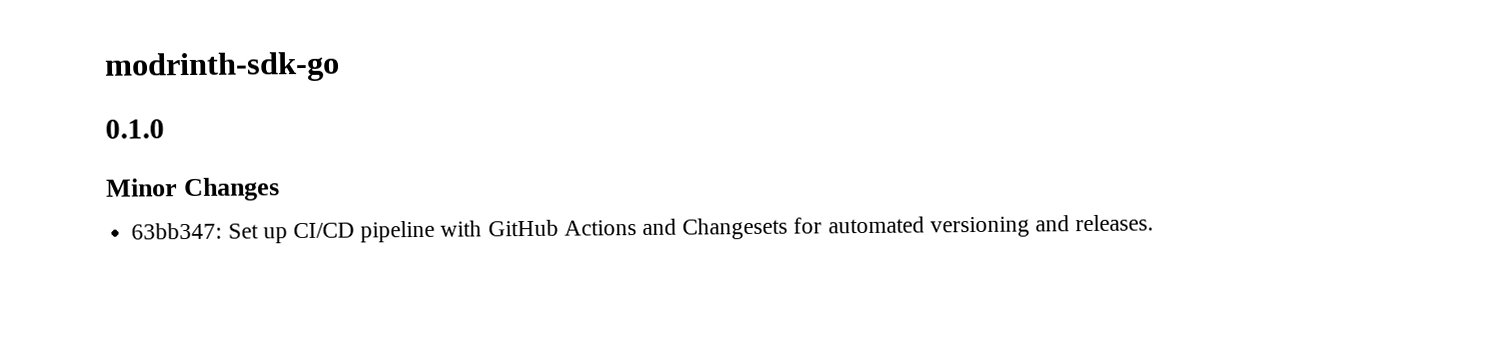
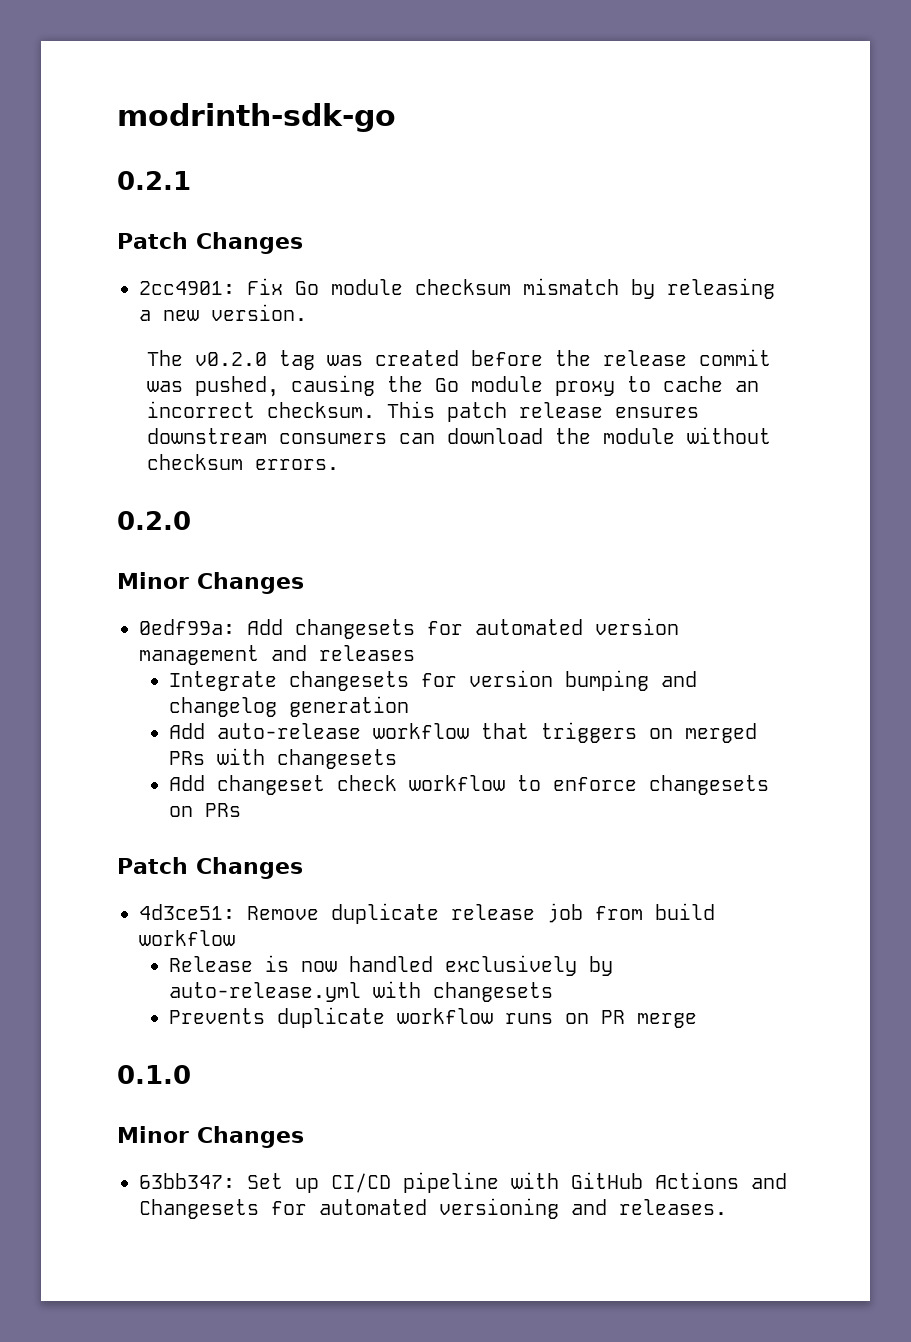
(340, 67) none -> [117,171,191,190] [117,232,303,254] [139,278,775,299] [139,304,307,321] [147,349,772,370] [147,375,760,397] [147,401,700,422] [147,427,772,444] [147,454,340,470] [117,511,191,530] [117,572,304,594] [139,618,679,639] [139,645,415,665] [169,670,698,691] [169,696,410,717] [169,722,758,743] [169,748,398,769] [169,775,770,795] [169,803,242,817] [117,857,303,879] [139,903,715,924] [139,930,235,946] [169,955,614,976] [169,981,554,1002] [169,1007,698,1028] // 0.2.1 // Patch Changes // 2cc4901: Fix Go module checksum mismatch by releasing a new version. // The v0.2.0 tag was created before the release commit was pushed, causing the Go module proxy to cache an incorrect checksum. This patch release ensures downstream consumers can download the module without checksum errors. // 0.2.0 // Minor Changes // 0edf99a: Add changesets for automated version management and releases // Integrate changesets for version bumping and changelog generation // Add auto-release workflow that triggers on merged PRs with changesets // Add changeset check workflow to enforce changesets on PRs // Patch Changes // 4d3ce51: Remove duplicate release job from build workflow // Release is now handled exclusively by auto-release.yml with changesets // Prevents duplicate workflow runs on PR merge

